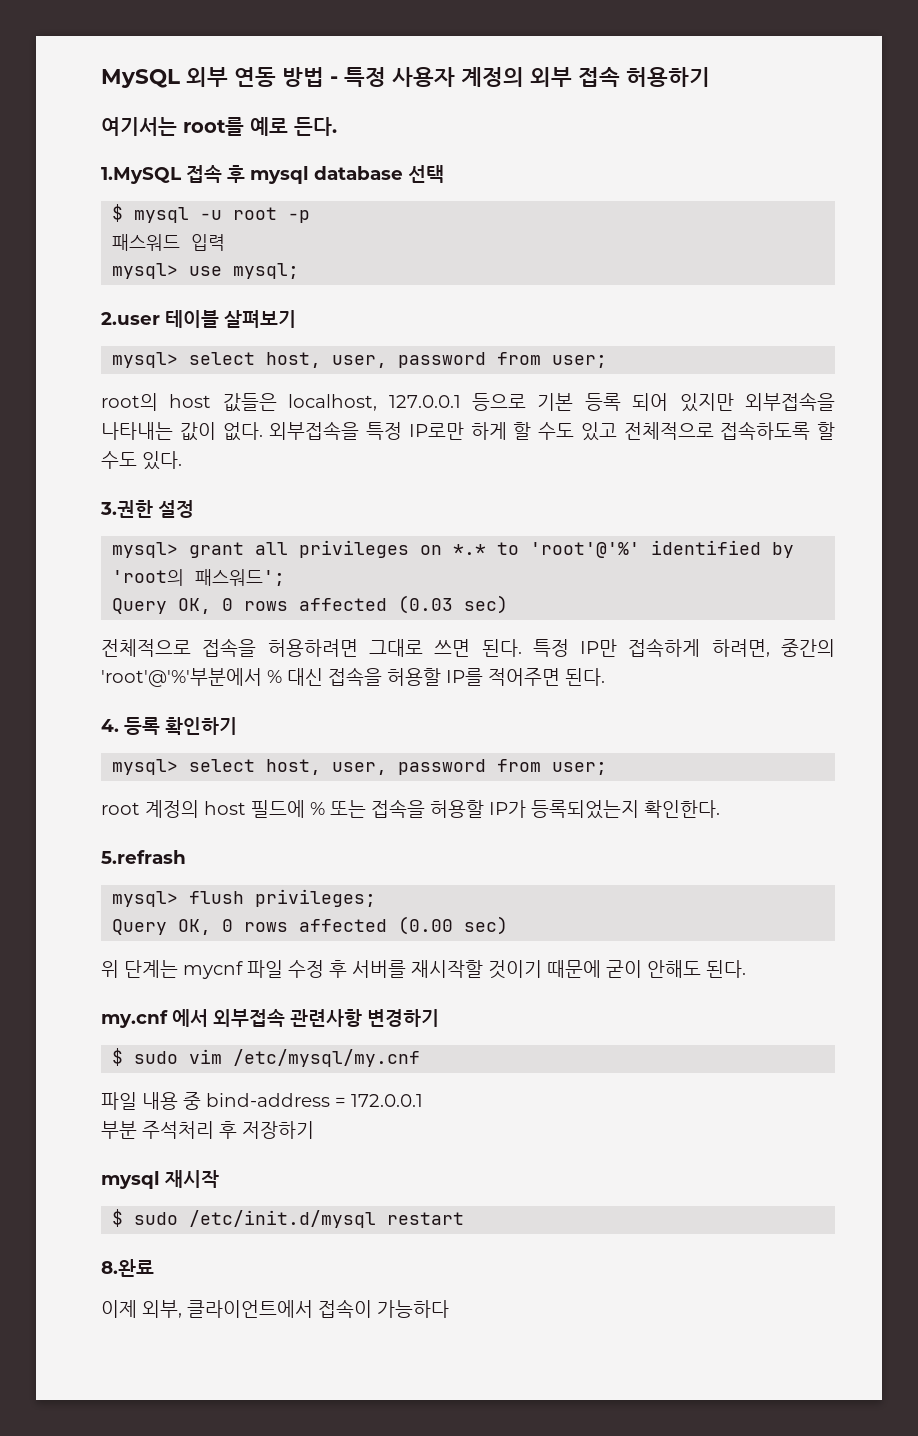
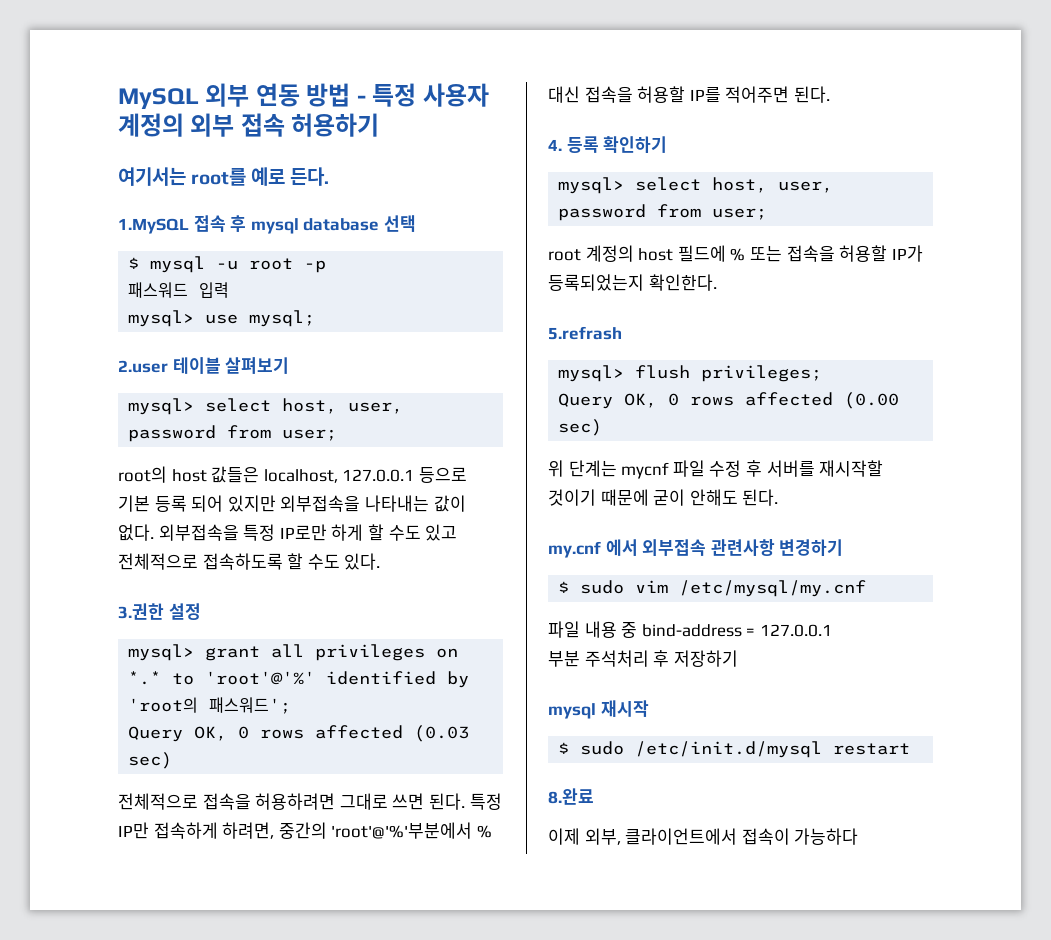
[351,1094,423,1107] 172.0.0.1 -> [759,624,832,637] 127.0.0.1

